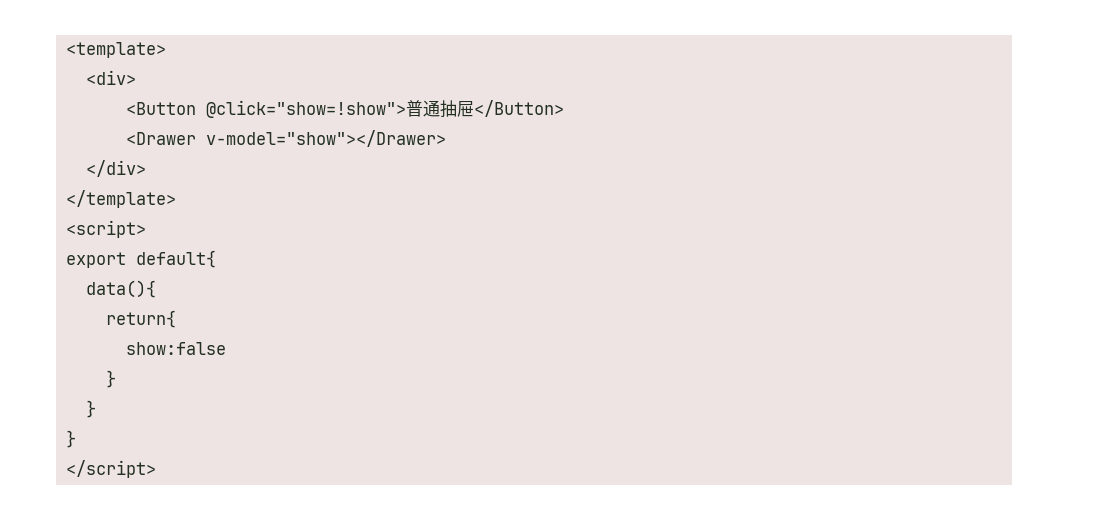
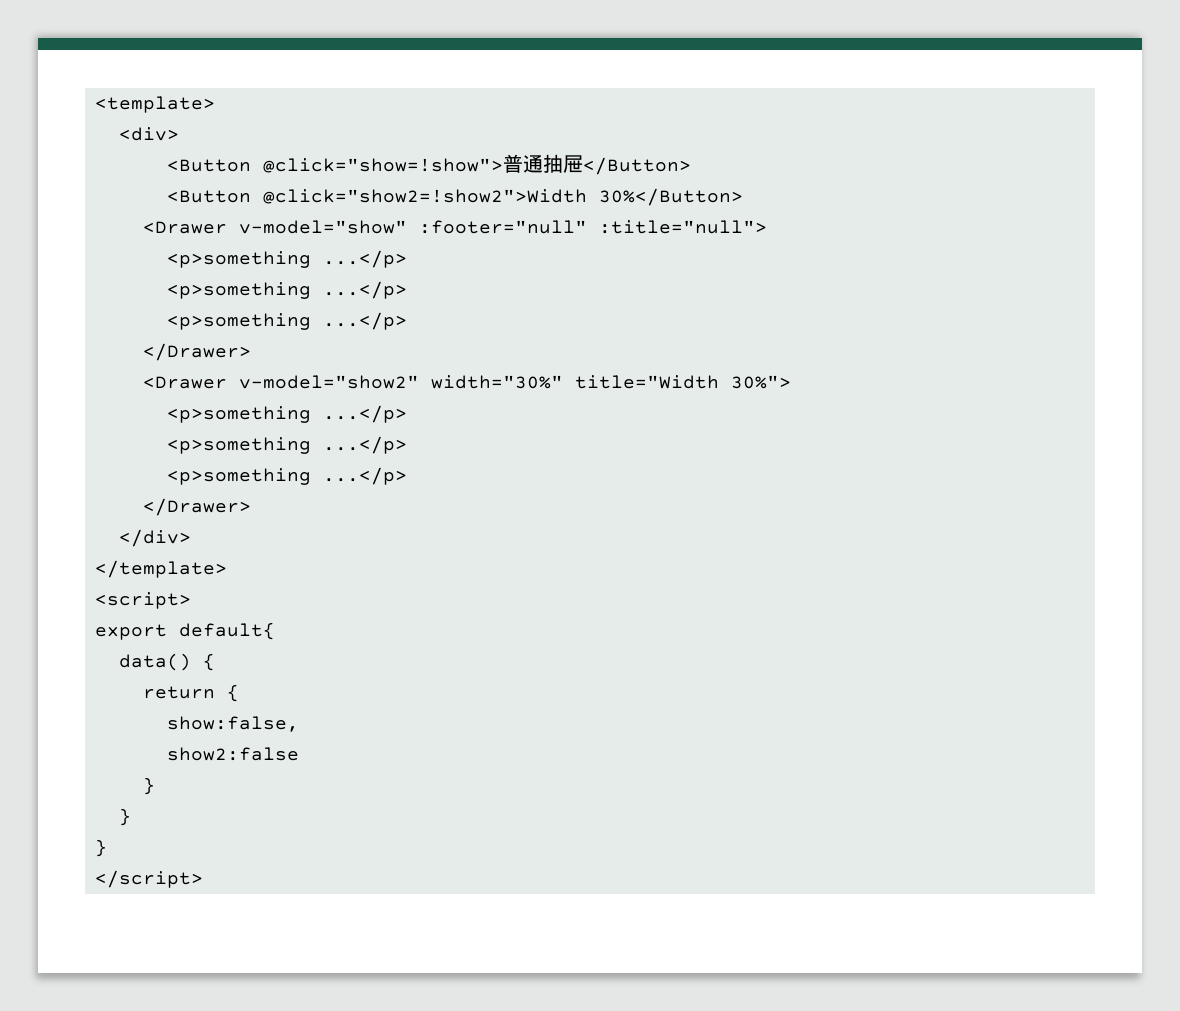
[126,130,447,147] <Drawer v-model="show"></Drawer> -> [167,188,744,206] [143,220,768,234] [167,250,408,268] [167,281,408,299] [167,312,408,330] [143,343,252,361] [143,375,792,389] [167,405,408,423] [167,436,408,454] [167,467,408,485] [143,498,252,516] <Button @click="show2=!show2">Width 30%</Button> // <Drawer v-model="show" :footer="null" :title="null"> // <p>something ...</p> // <p>something ...</p> // <p>something ...</p> // </Drawer> // <Drawer v-model="show2" width="30%" title="Width 30%"> // <p>something ...</p> // <p>something ...</p> // <p>something ...</p> // </Drawer>
[86,280,157,298] [106,310,177,328] [126,342,227,355] data(){ // return{ // show:false -> [119,653,216,671] [143,684,240,702] [167,716,300,732] [167,747,300,761] data() { // return { // show:false, // show2:false

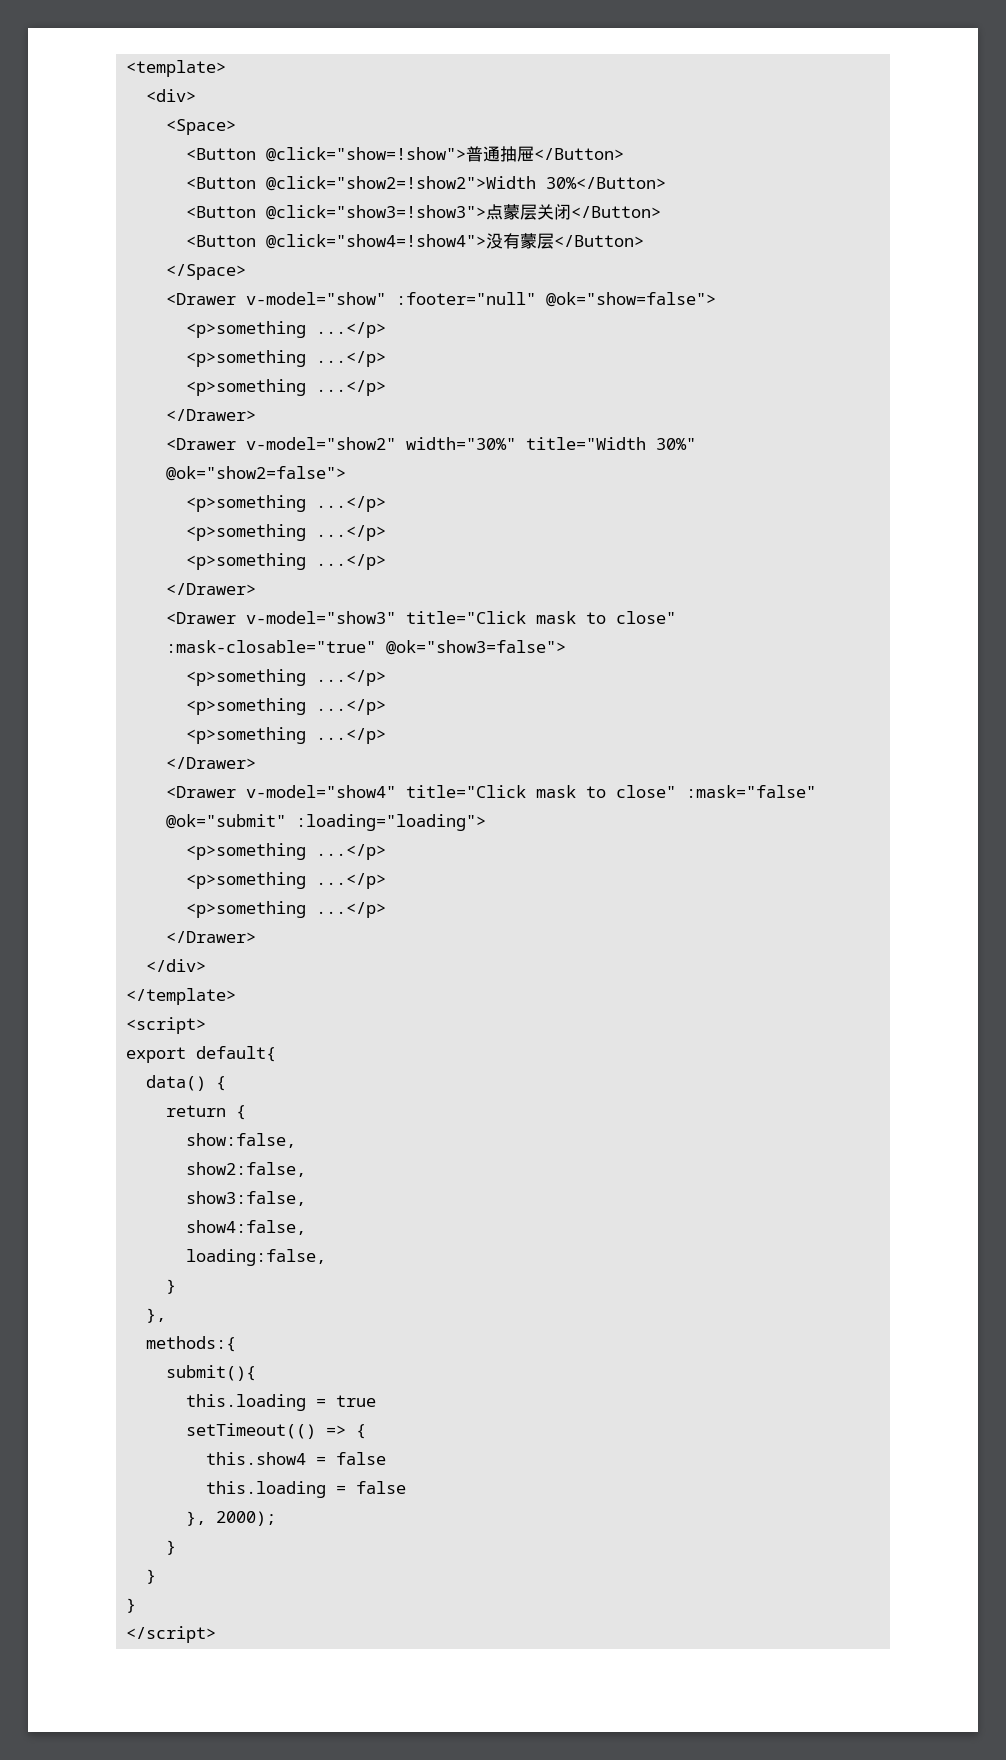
(180, 134) none -> [166,119,237,135] // <Space>
(744, 197) none -> [186,204,662,220] [186,233,645,249] [166,264,247,280] // <Button @click="show3=!show3">点蒙层关闭</Button> // <Button @click="show4=!show4">没有蒙层</Button> // </Space>
[599,220,768,234] :title="null"> -> [546,292,717,307] @ok="show=false">
[731,375,792,389] 30%"> -> [656,438,697,450] [166,466,347,481] [186,495,387,512] [186,524,387,541] [186,553,387,570] [166,583,257,595] [166,611,677,624] [166,640,567,655] [186,669,387,686] [186,698,387,715] [186,727,387,744] [166,757,257,769] [166,785,817,798] [166,814,487,831] 30%" @ok="show2=false"> // <p>something ...</p> // <p>something ...</p> // <p>something ...</p> // </Drawer> // <Drawer v-model="show3" title="Click mask to close" :mask-closable="true" @ok="show3=false"> // <p>something ...</p> // <p>something ...</p> // <p>something ...</p> // </Drawer> // <Drawer v-model="show4" title="Click mask to close" :mask="false" @ok="submit" :loading="loading">
[167,747,300,761] show2:false -> [186,1162,307,1177] [186,1191,307,1206] [186,1220,307,1235] [186,1249,327,1266] [166,1279,177,1294] [146,1308,167,1323] [146,1336,237,1352] [166,1365,257,1381] [186,1394,377,1411] [186,1423,367,1439] [206,1452,387,1465] [206,1481,407,1498] [186,1511,277,1526] show2:false, // show3:false, // show4:false, // loading:false, // } // }, // methods:{ // submit(){ // this.loading = true // setTimeout(() => { // this.show4 = false // this.loading = false // }, 2000);

